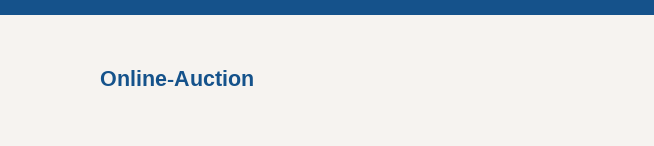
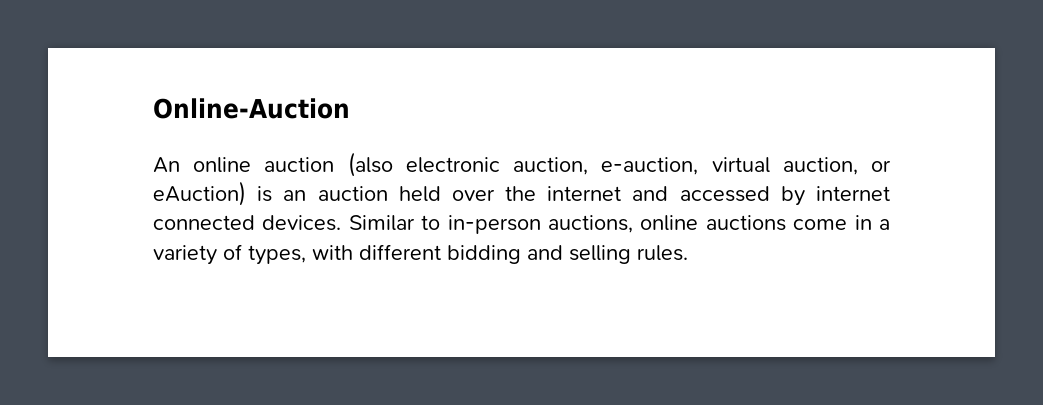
(254, 78) none -> [153,152,891,177] [153,181,890,206] [153,215,890,234] [153,244,688,265] // An online auction (also electronic auction, e-auction, virtual auction, or eAuction) is an auction held over the internet and accessed by internet connected devices. Similar to in-person auctions, online auctions come in a variety of types, with different bidding and selling rules.

